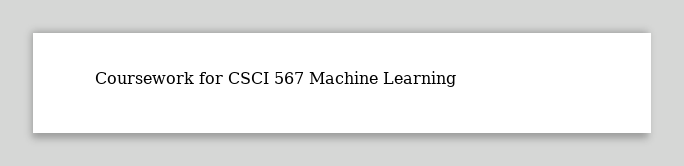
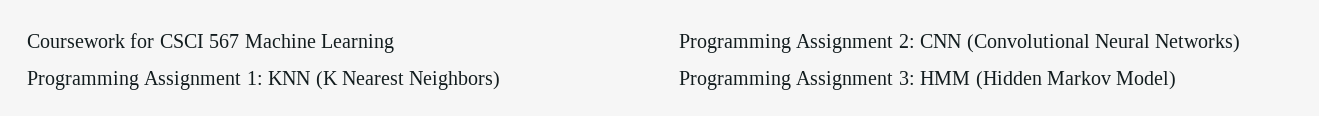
(456, 79) none -> [27,71,501,90] [679,34,1241,53] [679,71,1177,90] // Programming Assignment 1: KNN (K Nearest Neighbors) // Programming Assignment 2: CNN (Convolutional Neural Networks) // Programming Assignment 3: HMM (Hidden Markov Model)

